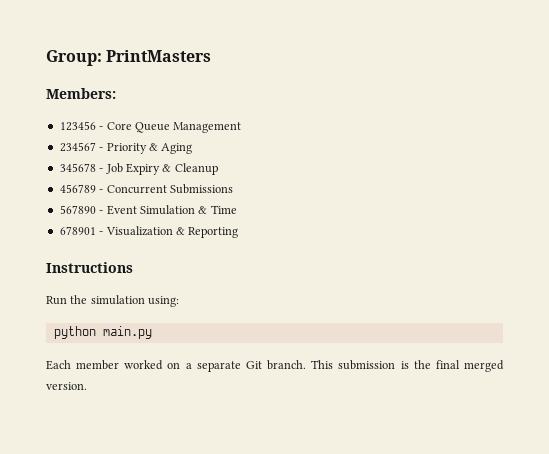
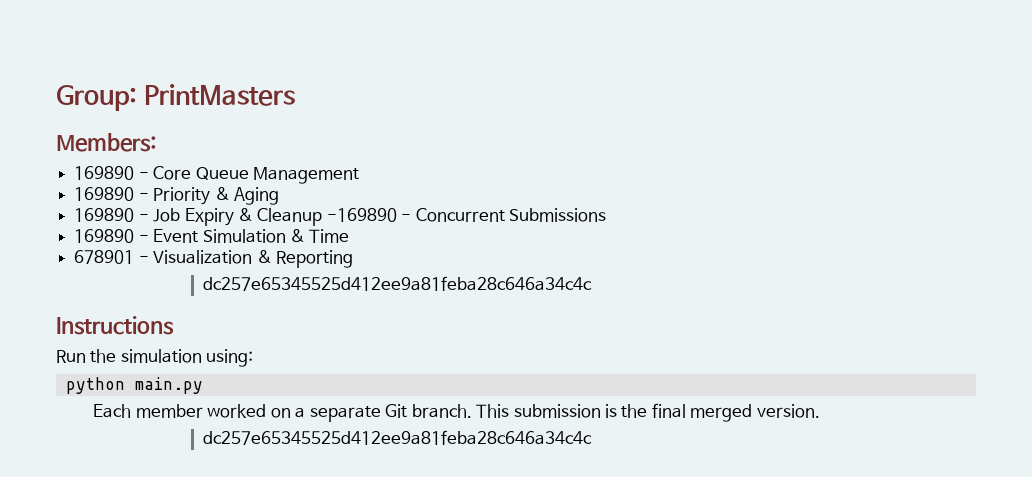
[59,121,96,131] 123456 -> [74,166,135,180] 169890
[59,142,96,152] 234567 -> [74,187,135,201] 169890
[59,163,96,172] 345678 -> [74,208,135,222] 169890
[59,184,96,193] // 456789 -> [326,208,397,222] -169890
[59,205,96,214] 567890 -> [74,229,135,243] 169890
(239, 232) none -> [202,276,592,291] // dc257e65345525d412ee9a81feba28c646a34c4c
(87, 386) none -> [202,430,592,445] // dc257e65345525d412ee9a81feba28c646a34c4c

